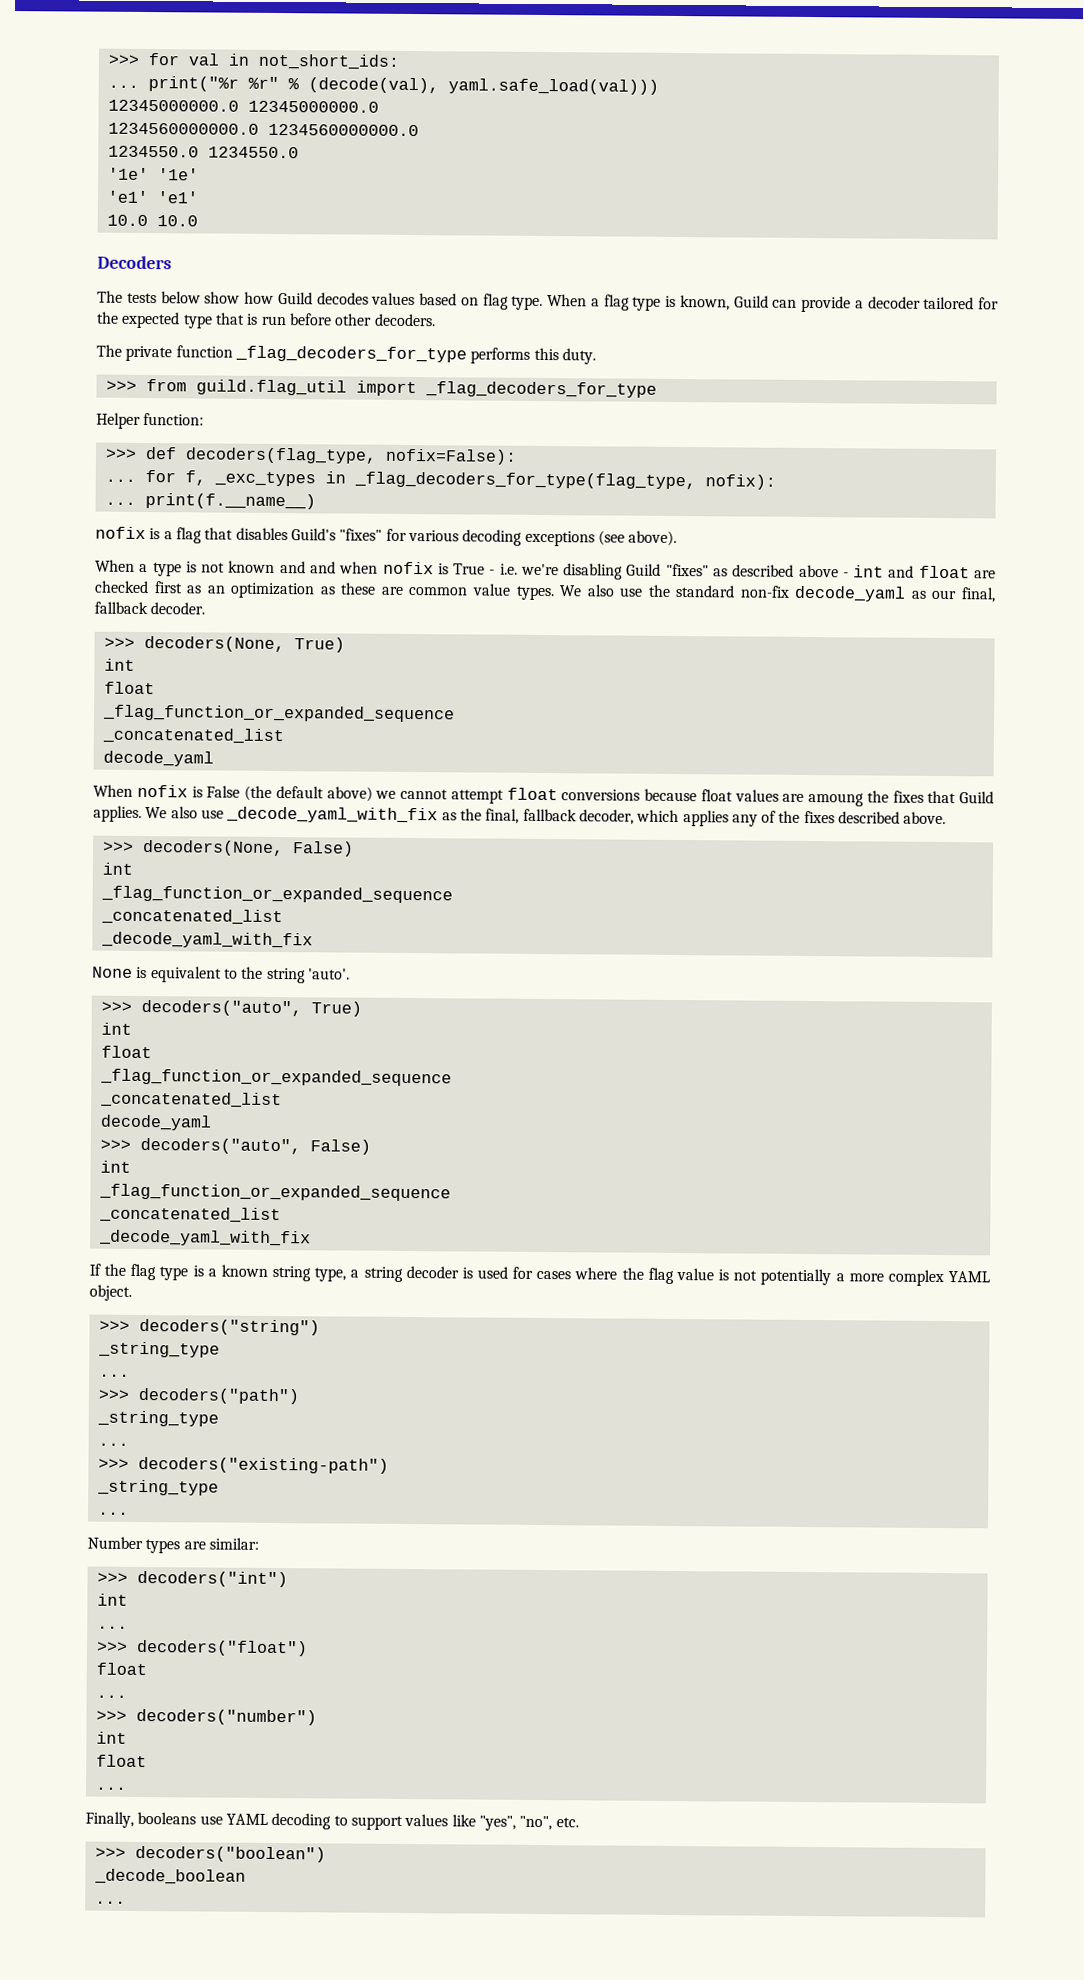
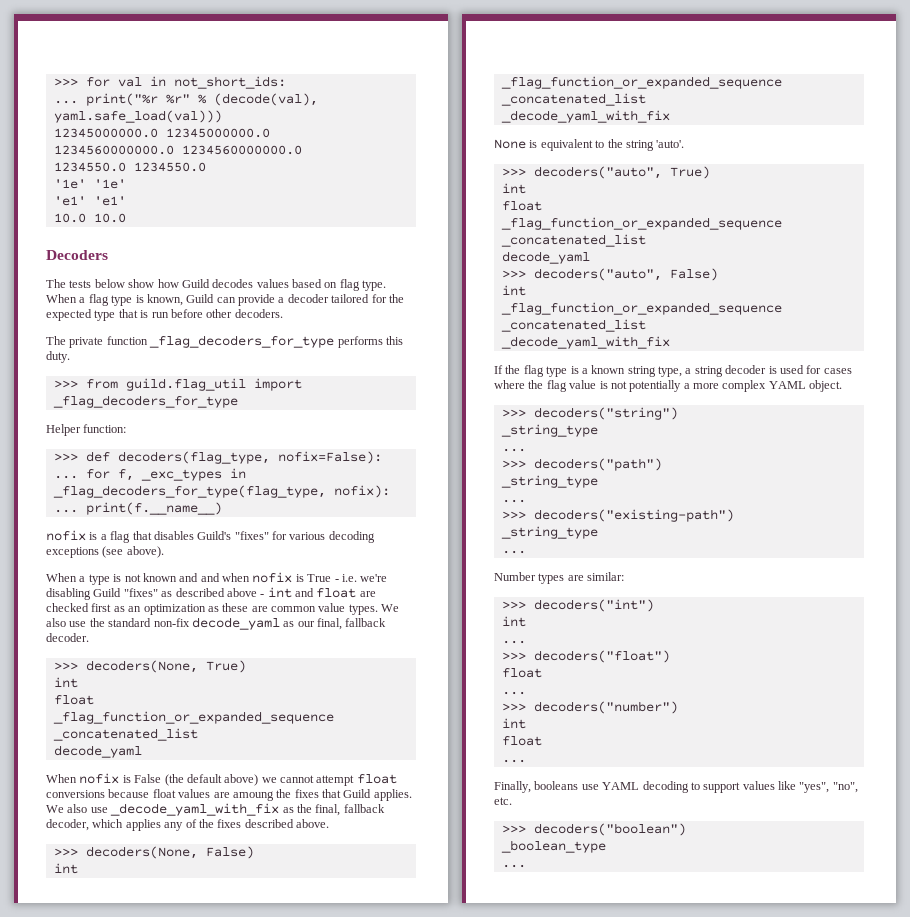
[93,1868,246,1885] _decode_boolean -> [500,840,606,853] _boolean_type

